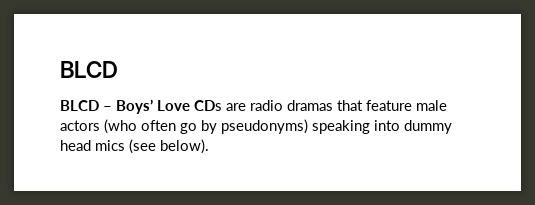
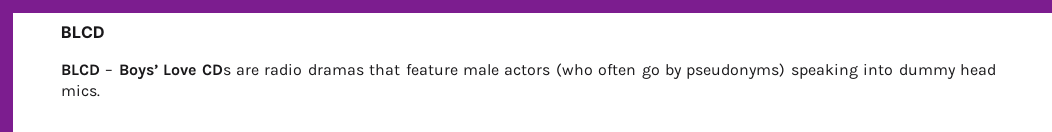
[95,139,209,154] mics (see below). -> [61,84,100,97] mics.

